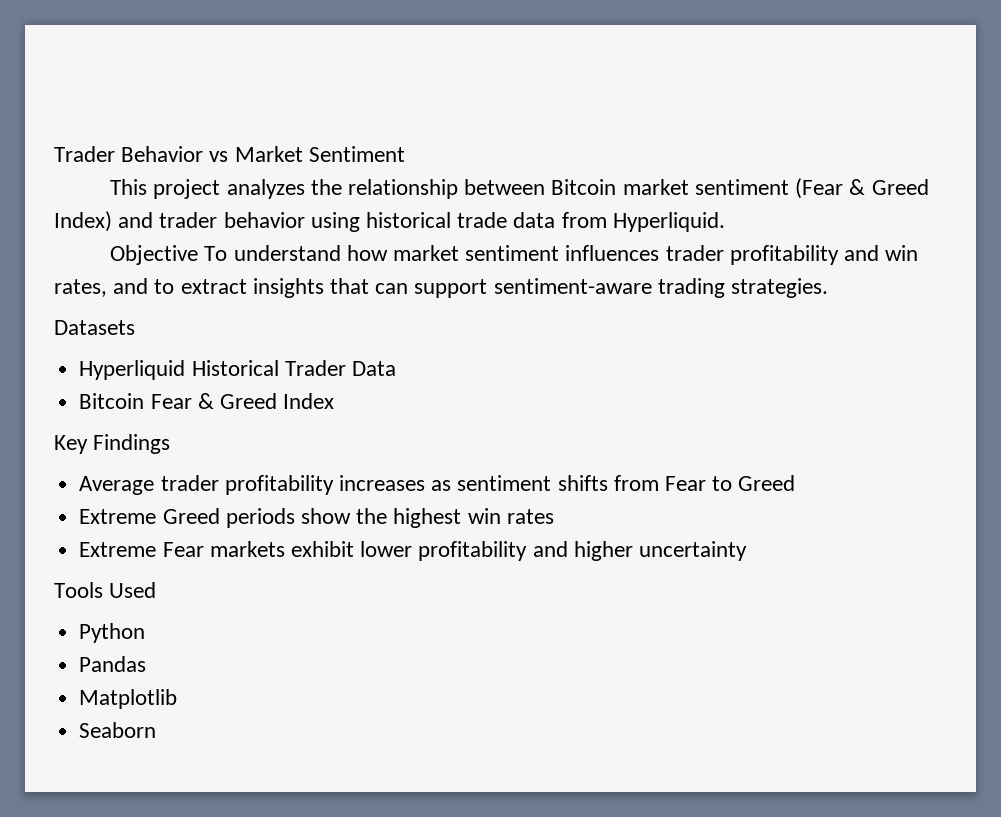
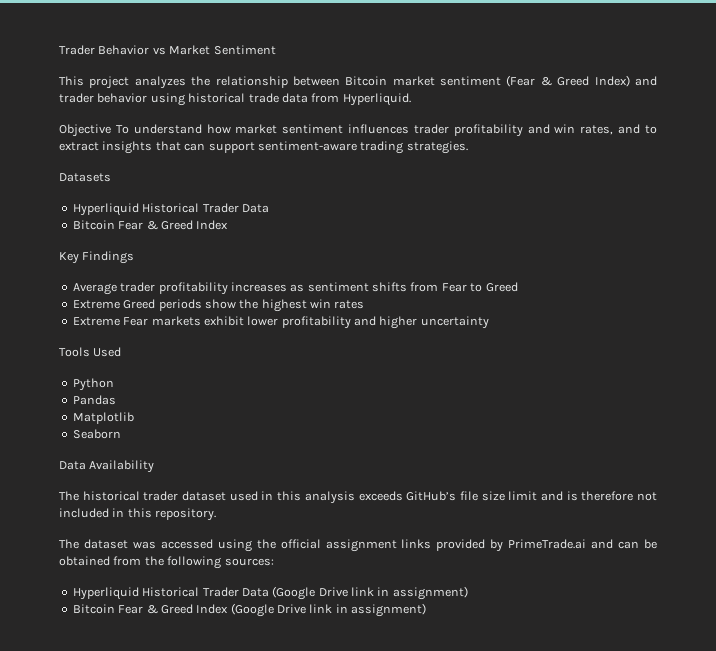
(157, 730) none -> [59,460,155,473] [59,491,657,504] [59,508,217,521] [59,539,658,552] [59,556,274,569] [72,586,468,600] [72,603,427,617] // Data Availability // The historical trader dataset used in this analysis exceeds GitHub’s file size limit and is therefore not included in this repository. // The dataset was accessed using the official assignment links provided by PrimeTrade.ai and can be obtained from the following sources: // Hyperliquid Historical Trader Data (Google Drive link in assignment) // Bitcoin Fear & Greed Index (Google Drive link in assignment)

